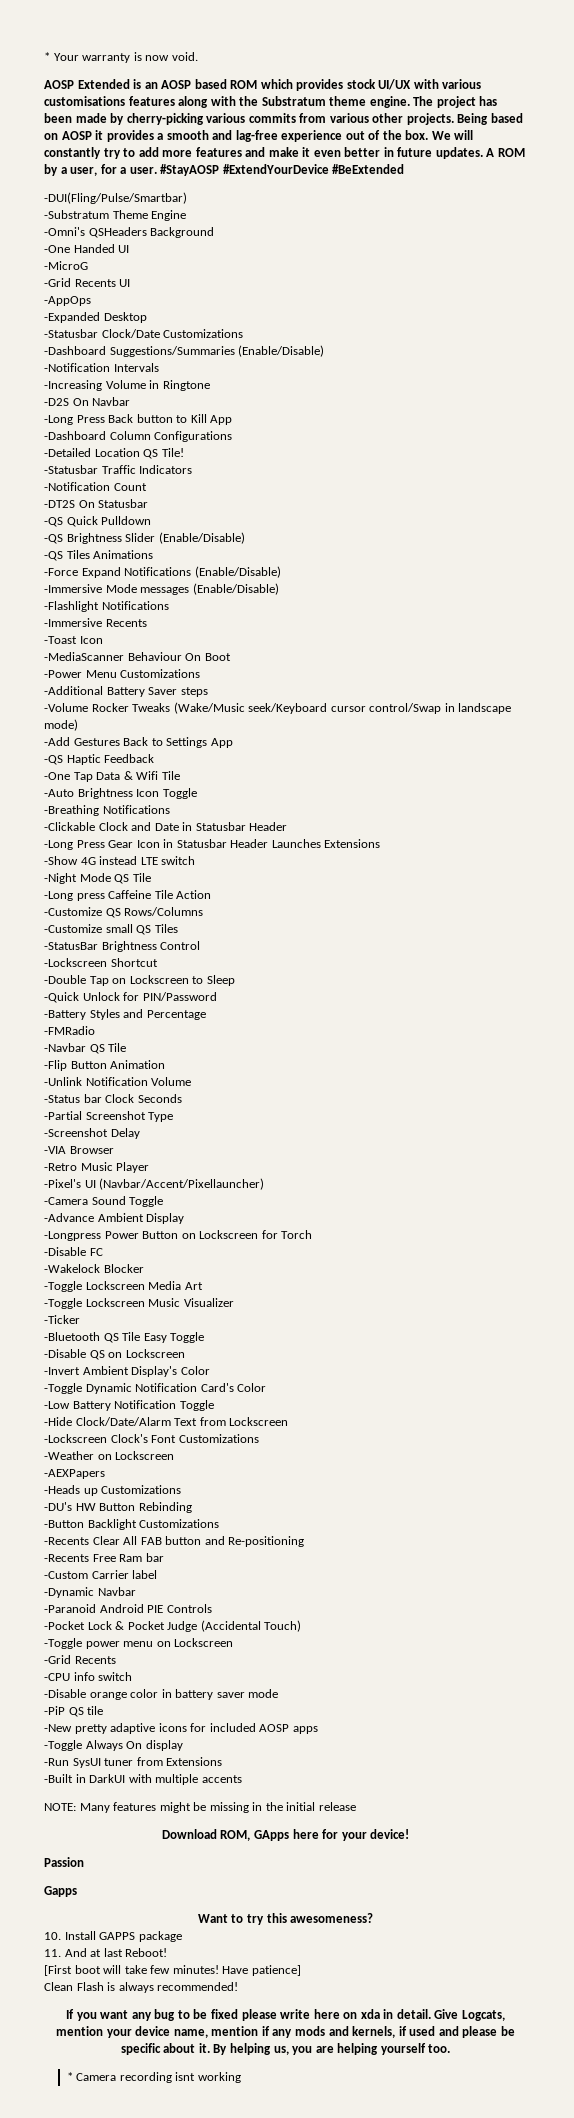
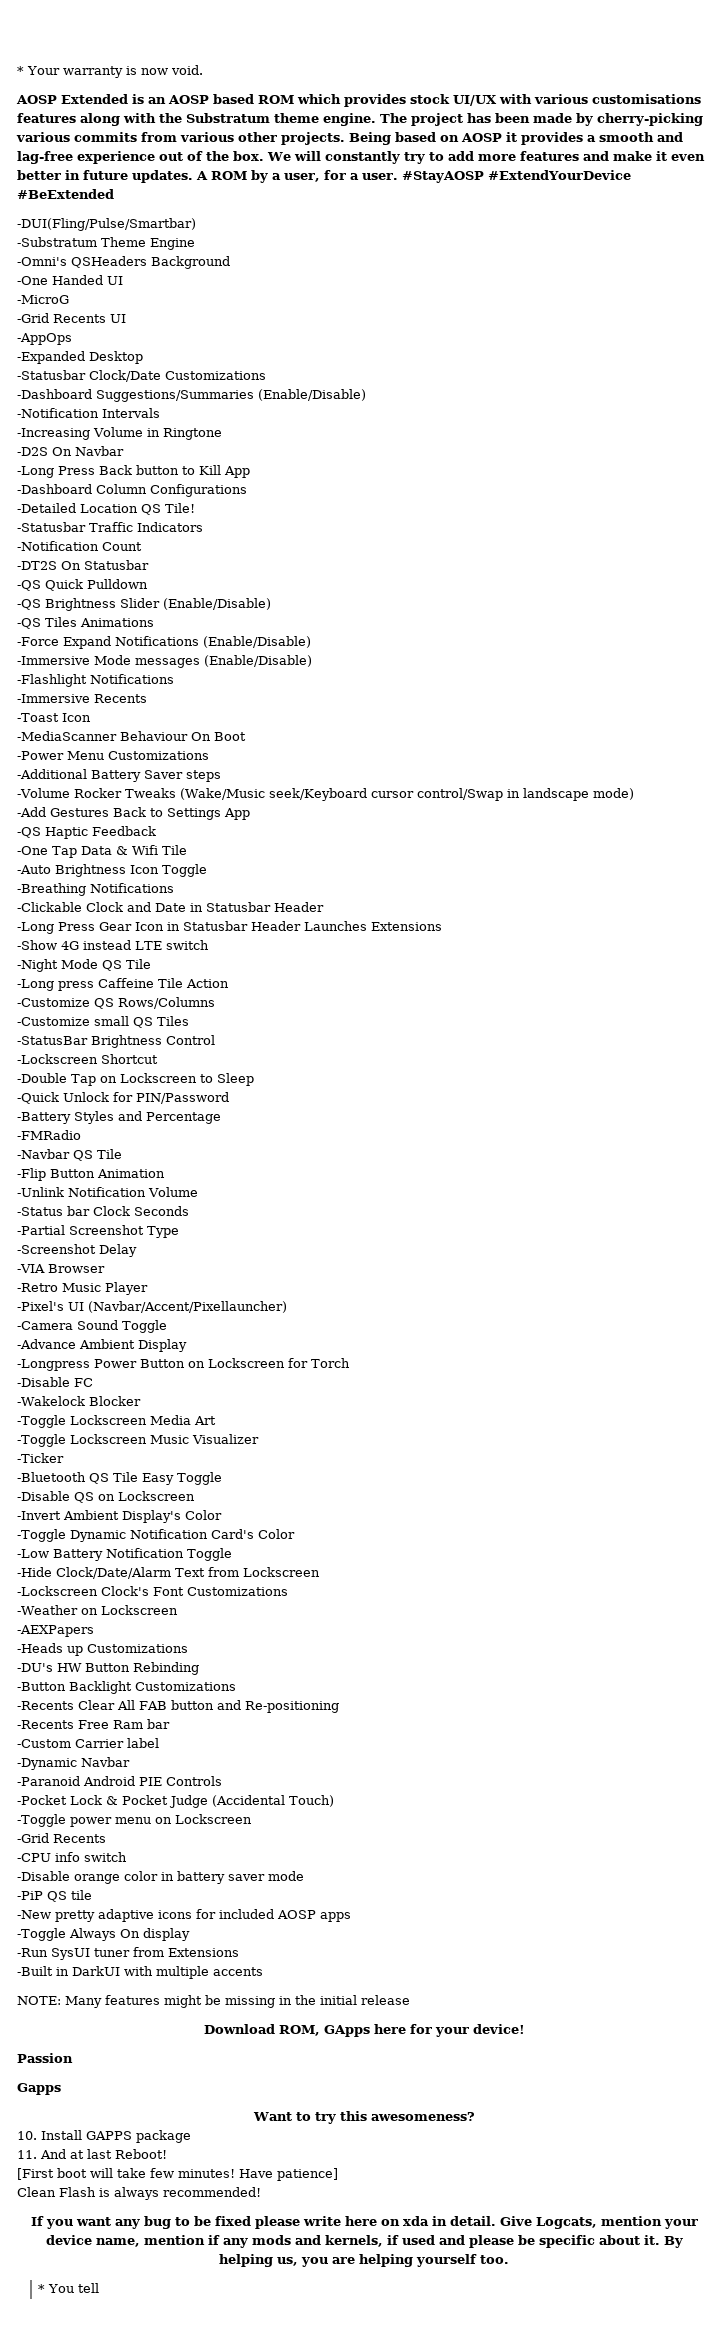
[76,2072,241,2083] Camera recording isnt working -> [48,2283,100,2293] You tell

